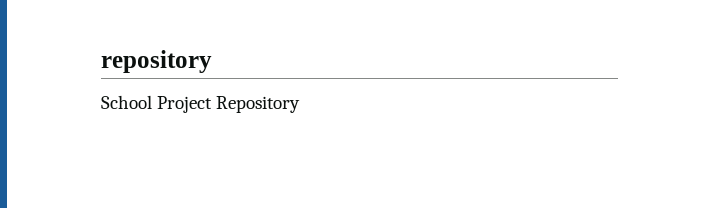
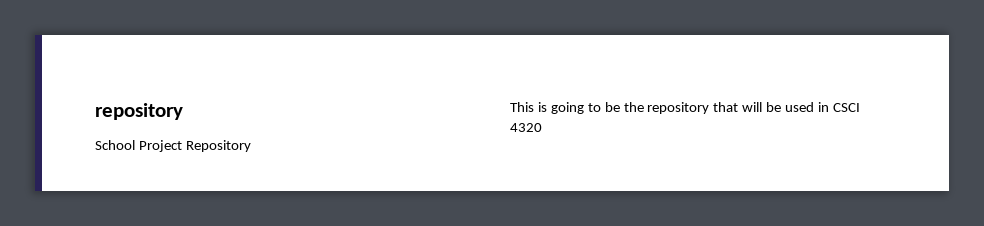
(301, 104) none -> [510,102,860,114] [510,123,542,132] // This is going to be the repository that will be used in CSCI 4320

